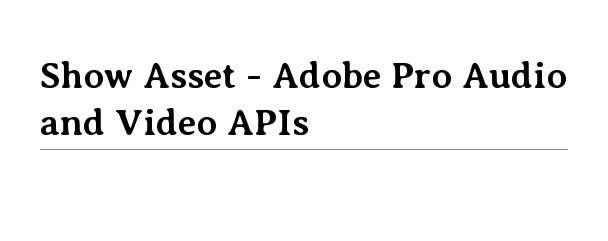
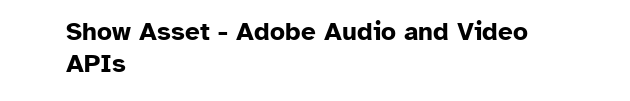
[390,63,452,88] Pro -> (316, 31) none

